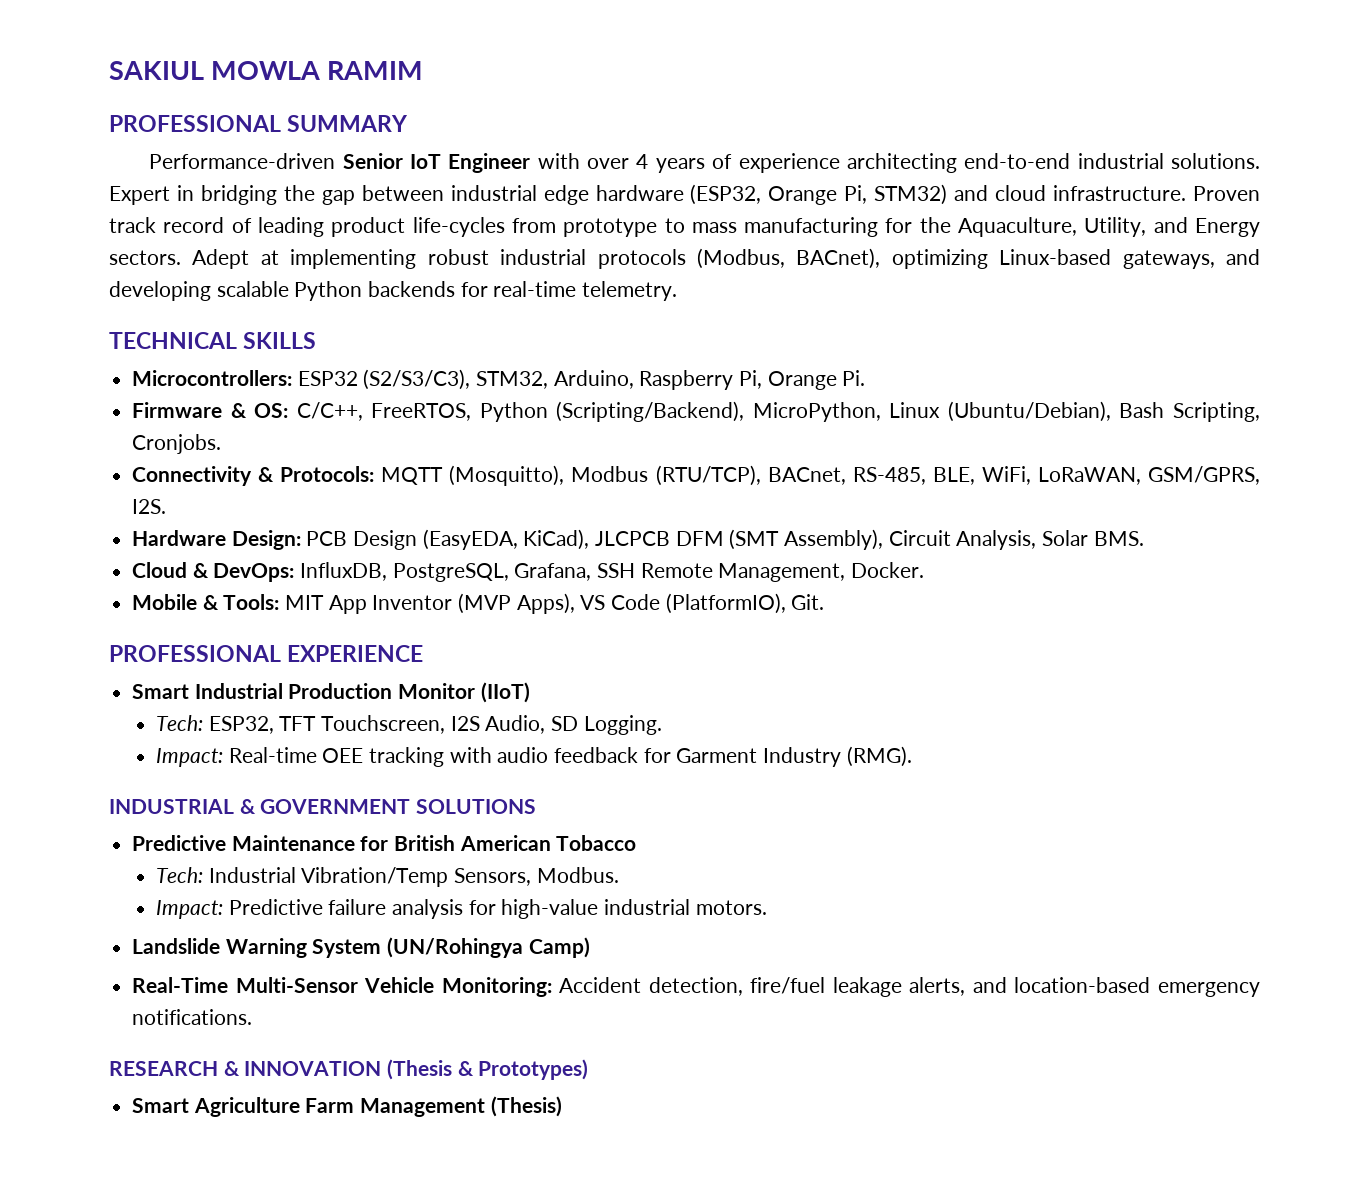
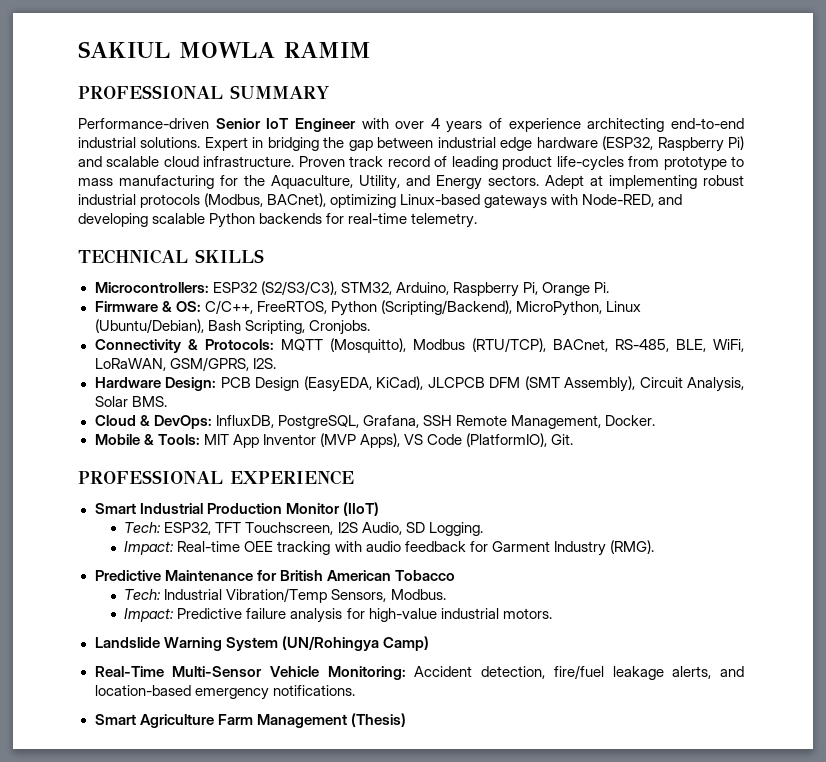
[768,184,989,205] Orange Pi, STM32) and -> [657,136,744,152] [78,156,160,167] Raspberry Pi) and scalable
[1122,250,1215,269] gateways, -> [484,194,655,209] gateways with Node-RED,
[109,799,537,814] // INDUSTRIAL & GOVERNMENT SOLUTIONS -> (654, 547) none
[109,1059,589,1080] // RESEARCH & INNOVATION (Thesis & Prototypes) -> (355, 690) none

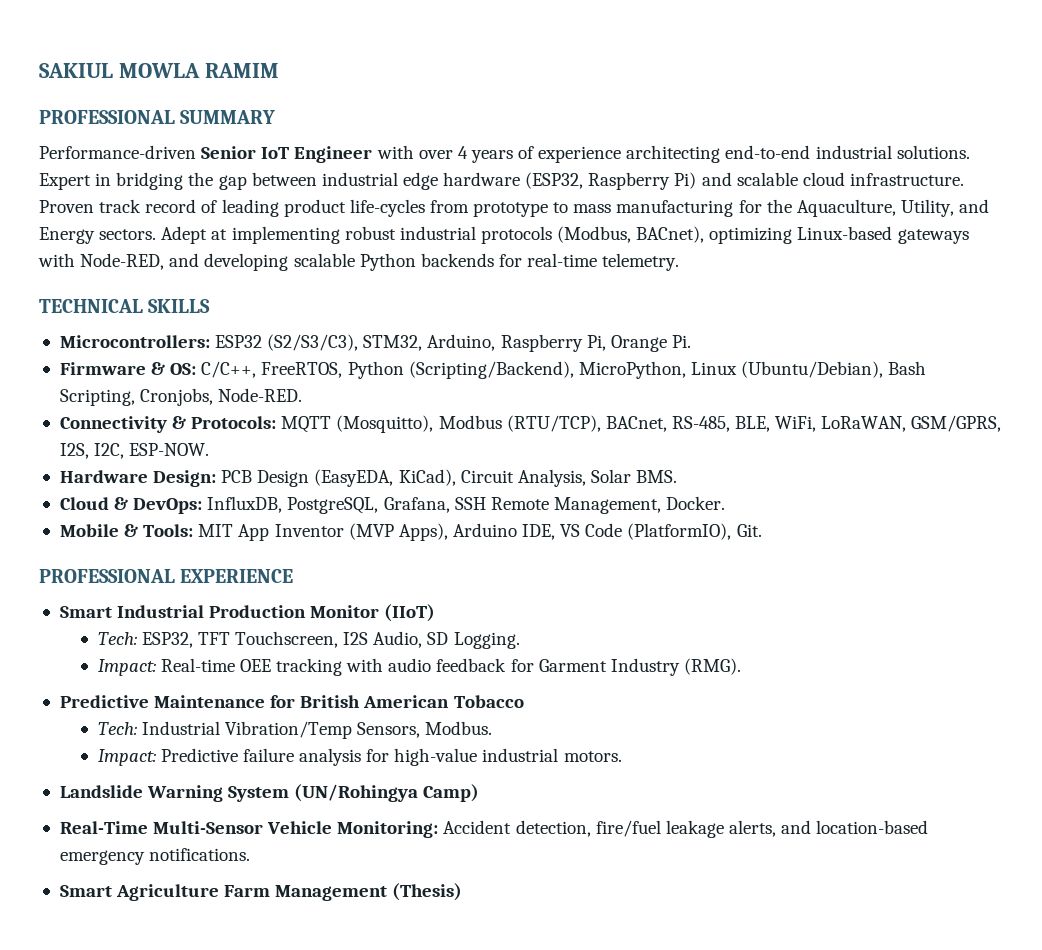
[308,320,370,335] Cronjobs. -> [140,388,303,406] Cronjobs, Node-RED.
[252,358,276,369] I2S. -> [59,443,210,459] I2S, I2C, ESP-NOW.
[427,376,635,392] JLCPCB DFM (SMT Assembly), -> (456, 477) none
(400, 440) none -> [452,523,556,540] Arduino IDE,

